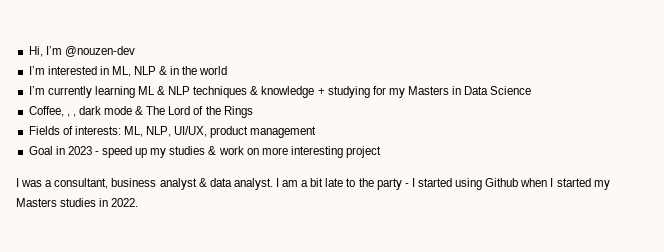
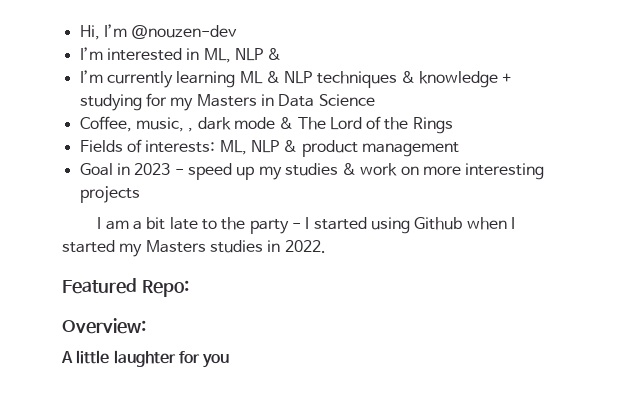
[170,66,228,75] in the world -> (282, 54) none
[66,114,70,117] , -> [135,117,184,132] music,
[146,126,208,137] NLP, UI/UX, -> [250,140,298,153] NLP &
[346,146,382,158] [16,178,279,190] project // I was a consultant, business analyst & data analyst. I -> [79,186,140,203] [97,217,102,229] projects // I
(139, 202) none -> [62,278,189,297] [62,318,146,334] [61,350,230,368] // Featured Repo: // Overview: // A little laughter for you

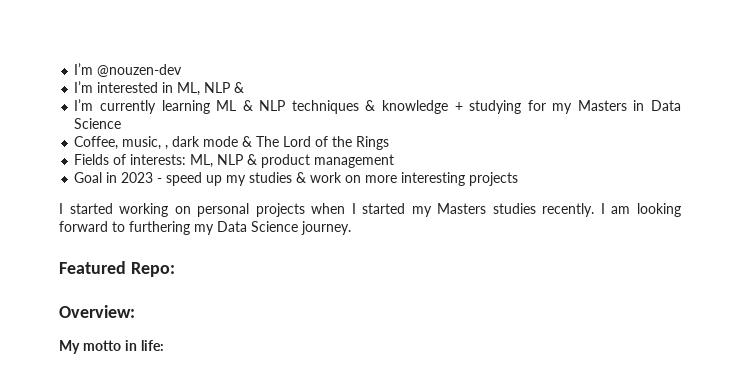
[79,25,100,40] Hi, -> (74, 69) none
[105,217,463,234] am a bit late to the party - I started using Github -> [69,203,305,217] started working on personal projects
[267,240,326,253] [62,278,189,297] [62,318,146,334] [61,350,230,368] in 2022. // Featured Repo: // Overview: // A little laughter for you -> [542,203,681,217] [59,221,351,235] [59,261,175,277] [59,305,135,318] [59,340,164,354] recently. I am looking forward to furthering my Data Science journey. // Featured Repo: // Overview: // My motto in life:

